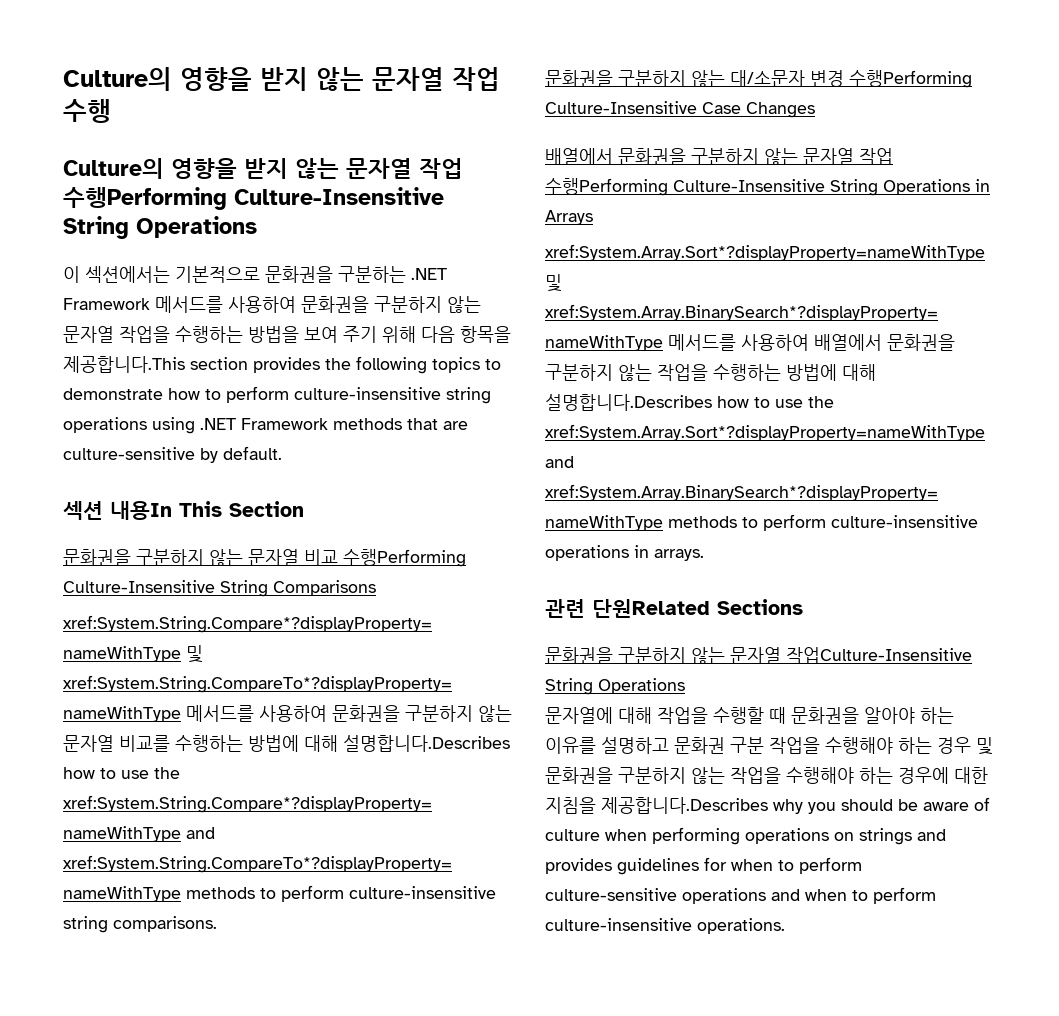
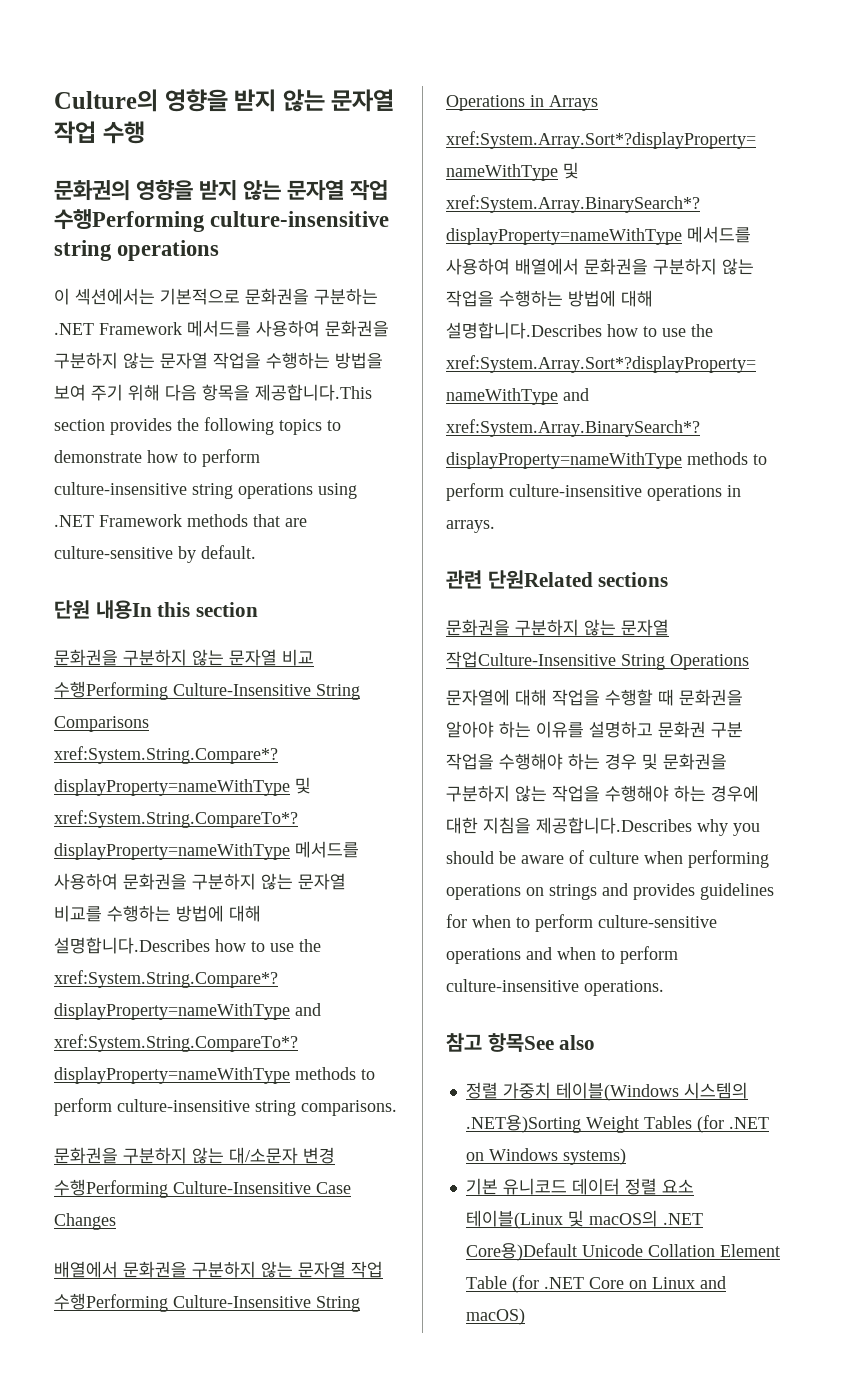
[63,158,164,179] Culture의 -> [54,180,130,201] 문화권의
[234,187,444,205] [63,216,257,239] Culture-Insensitive String Operations -> [210,211,390,227] [54,240,220,261] culture-insensitive string operations
[63,501,304,520] 섹션 내용In This Section -> [54,600,259,619] 단원 내용In this section
[717,599,803,615] Sections -> [598,572,669,587] sections
(785, 926) none -> [446,1033,596,1052] [465,1082,748,1101] [465,1115,769,1133] [465,1148,626,1165] [465,1178,694,1195] [465,1210,703,1229] [465,1243,780,1261] [465,1275,726,1293] [465,1308,525,1325] // 참고 항목See also // 정렬 가중치 테이블(Windows 시스템의 .NET용)Sorting Weight Tables (for .NET on Windows systems) // 기본 유니코드 데이터 정렬 요소 테이블(Linux 및 macOS의 .NET Core용)Default Unicode Collation Element Table (for .NET Core on Linux and macOS)

